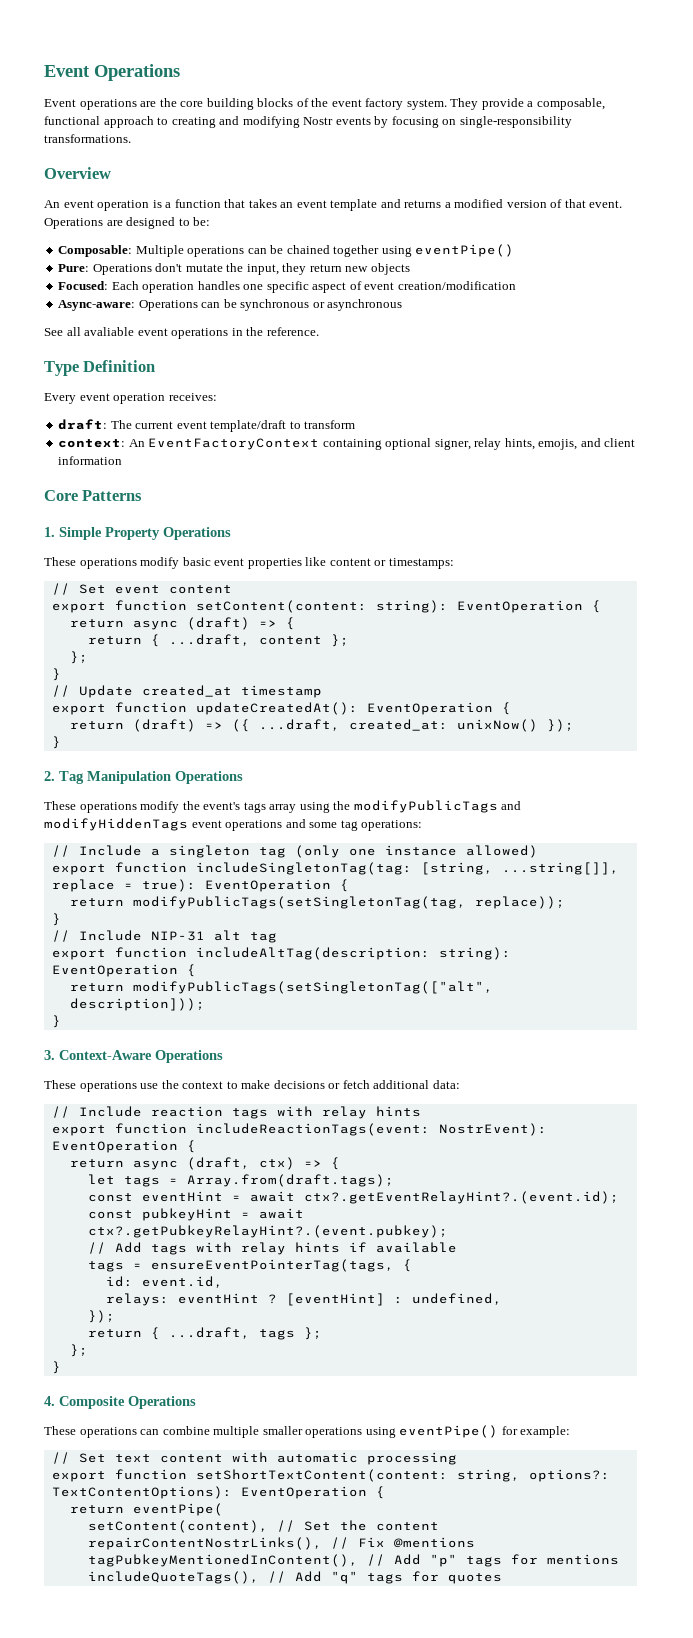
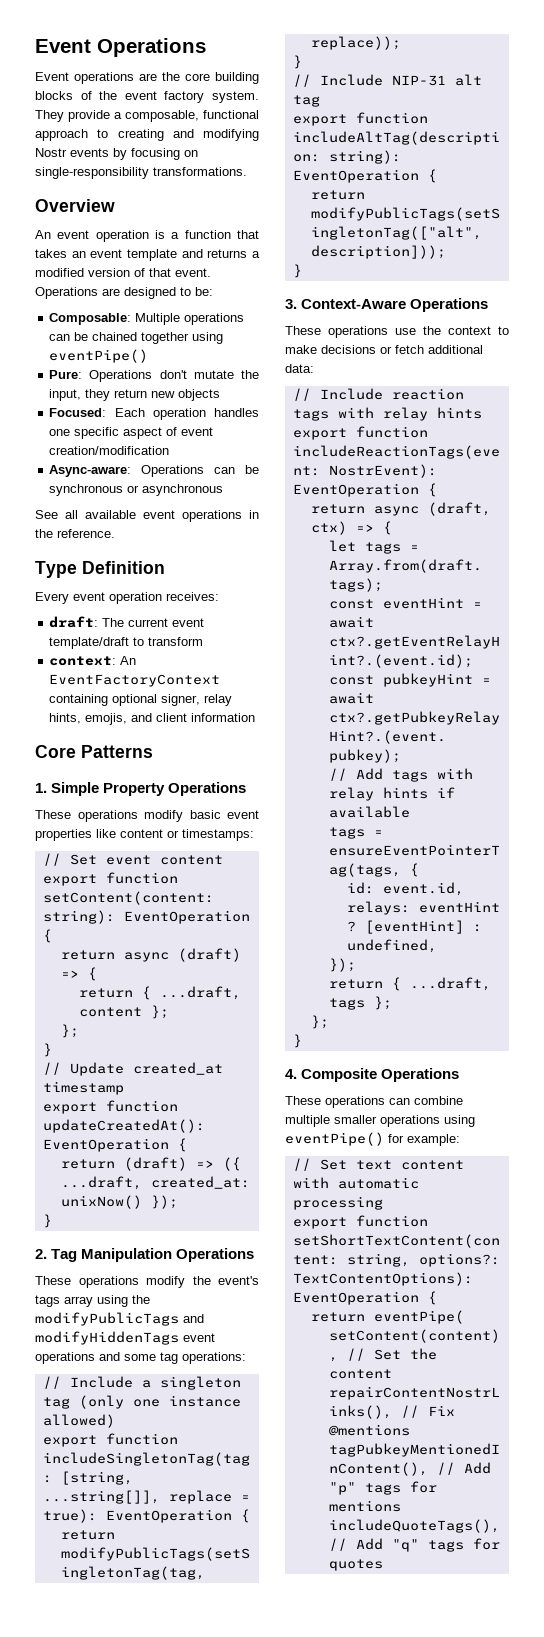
[84,327,135,336] avaliable -> [85,510,136,519] available

